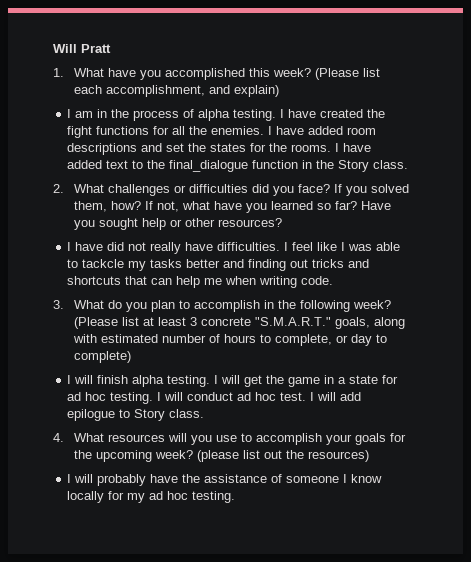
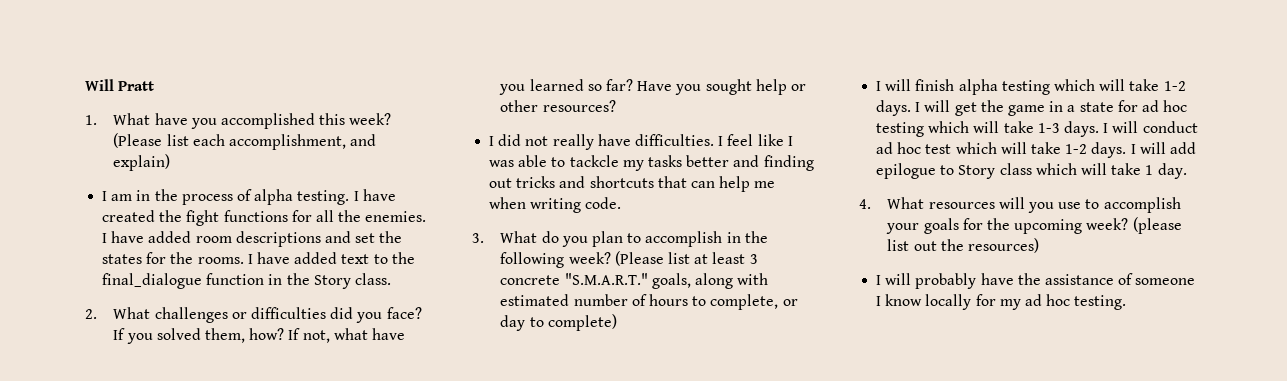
[75,242,104,251] have -> (495, 141) none
[167,375,211,387] testing. -> [1001,79,1186,95] [876,100,912,116] testing which will take 1-2 days.
[110,392,154,404] testing. -> [876,121,1099,137] testing which will take 1-3 days.
[280,392,307,401] test. -> [925,142,1127,158] test which will take 1-2 days.
[169,409,205,418] class. -> [999,163,1187,179] class which will take 1 day.

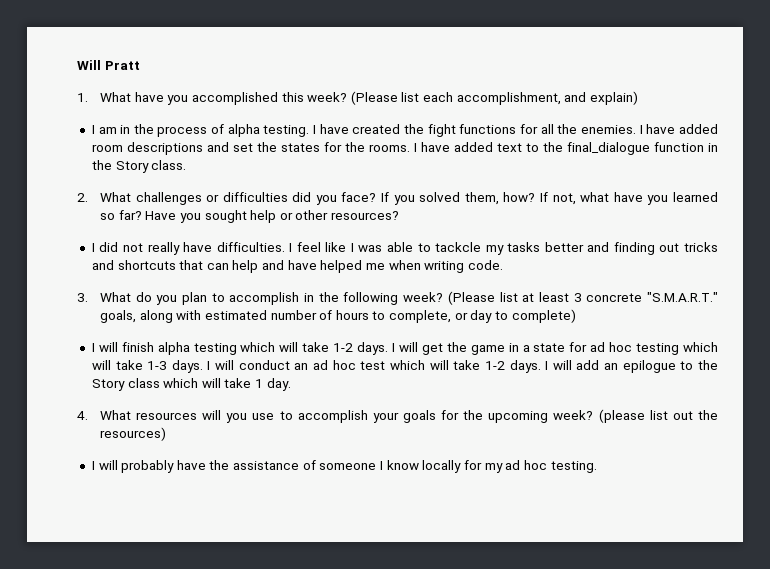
(751, 184) none -> [262,260,363,273] and have helped
(1198, 127) none -> [294,363,309,370] an
(1196, 148) none -> [604,363,619,370] an
(955, 170) none -> [697,360,718,370] the

